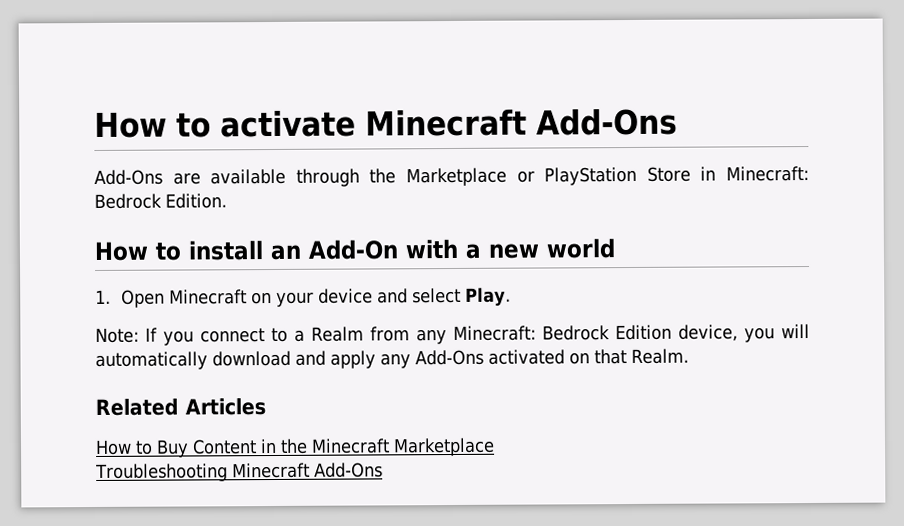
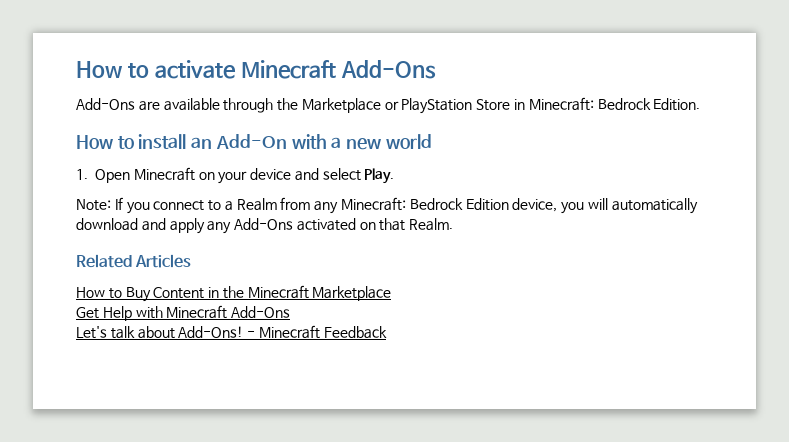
[95,462,383,482] Troubleshooting Minecraft Add-Ons -> [76,305,291,321] [76,325,387,339] Get Help with Minecraft Add-Ons // Let's talk about Add-Ons! - Minecraft Feedback

